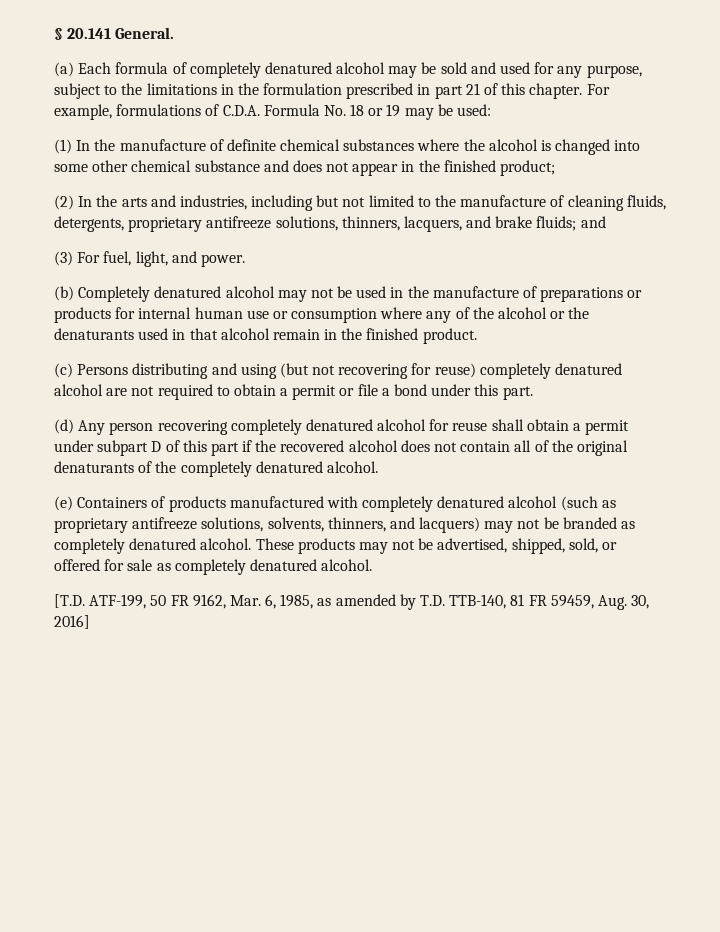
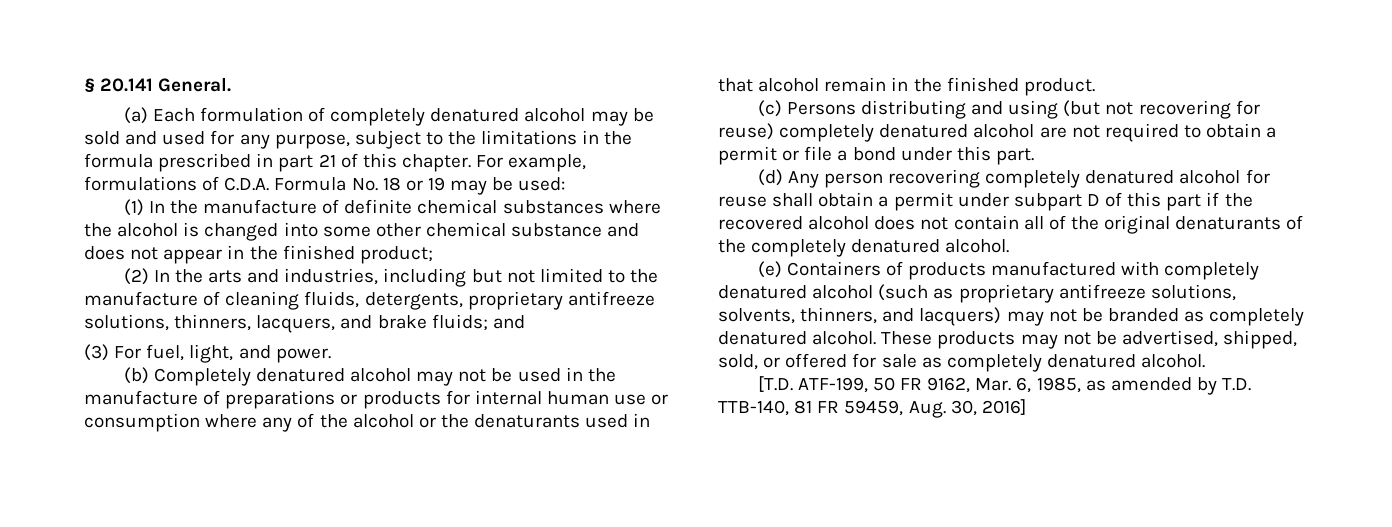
[115,62,169,74] formula -> [199,107,303,122] formulation
[263,83,343,95] formulation -> [84,153,153,168] formula

